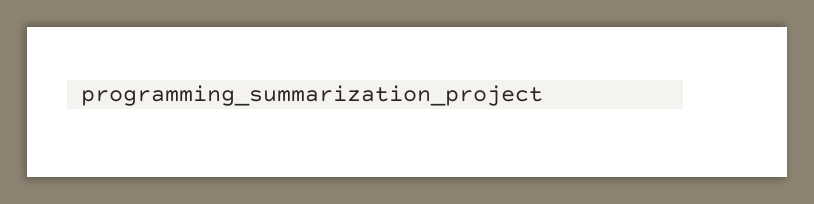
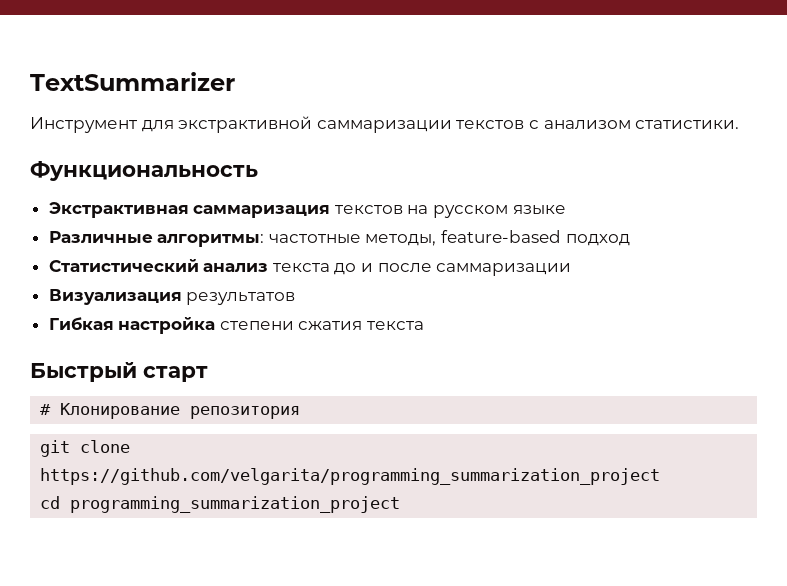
(80, 95) none -> [30,72,235,91] [30,116,740,133] [30,161,258,181] [48,202,566,218] [48,230,630,247] [48,259,572,276] [48,289,296,305] [48,317,425,334] [30,362,208,382] [40,403,301,419] [40,440,131,457] [40,468,661,485] [40,496,61,509] TextSummarizer // Инструмент для экстрактивной саммаризации текстов с анализом статистики. // Функциональность // Экстрактивная саммаризация текстов на русском языке // Различные алгоритмы: частотные методы, feature-based подход // Статистический анализ текста до и после саммаризации // Визуализация результатов // Гибкая настройка степени сжатия текста // Быстрый старт // # Клонирование репозитория // git clone https://github.com/velgarita/programming_summarization_project // cd

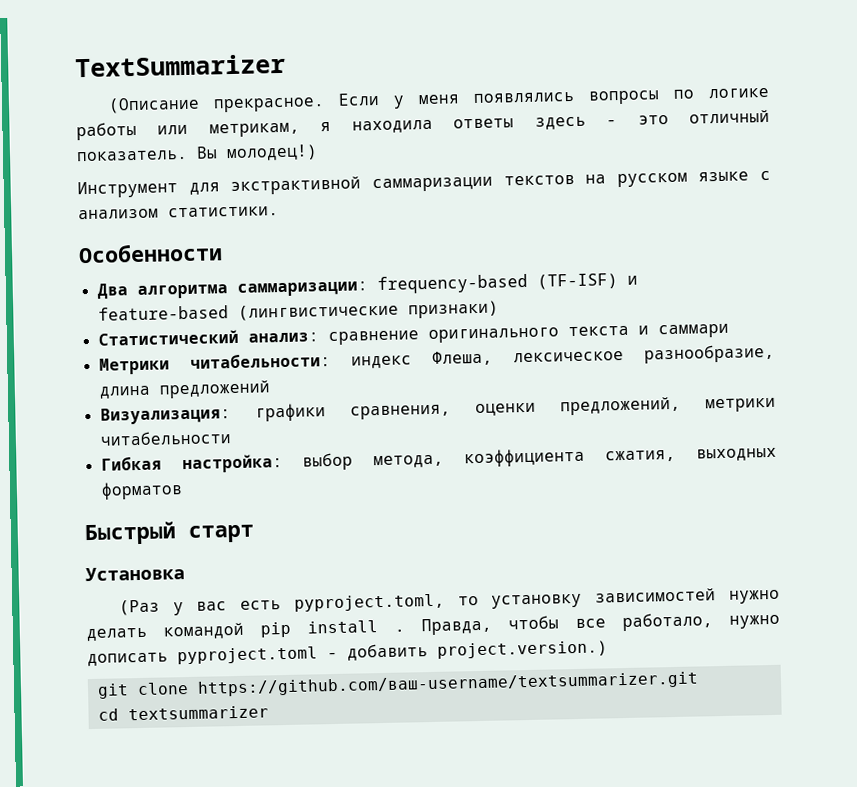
(235, 81) none -> [107,87,769,114] [76,109,770,141] [76,144,318,162] // (Описание прекрасное. Если у меня появлялись вопросы по логике работы или метрикам, я находила ответы здесь - это отличный показатель. Вы молодец!)
(525, 124) none -> [585,171,750,188] на русском языке
[30,161,258,181] [48,202,566,218] [48,230,630,247] [48,259,572,276] [48,289,296,305] [48,317,425,334] [30,362,208,382] [40,403,301,419] Функциональность // Экстрактивная саммаризация текстов на русском языке // Различные алгоритмы: частотные методы, feature-based подход // Статистический анализ текста до и после саммаризации // Визуализация результатов // Гибкая настройка степени сжатия текста // Быстрый старт // # Клонирование репозитория -> [78,242,223,264] [96,273,638,300] [97,300,499,321] [97,323,729,346] [98,343,775,375] [98,380,271,399] [99,396,776,425] [99,430,231,446] [100,447,777,474] [100,481,183,500] [84,521,255,546] [85,566,185,582] [118,588,780,616] [86,612,780,642] [87,640,608,667] Особенности // Два алгоритма саммаризации: frequency-based (TF-ISF) и feature-based (лингвистические признаки) // Статистический анализ: сравнение оригинального текста и саммари // Метрики читабельности: индекс Флеша, лексическое разнообразие, длина предложений // Визуализация: графики сравнения, оценки предложений, метрики читабельности // Гибкая настройка: выбор метода, коэффициента сжатия, выходных форматов // Быстрый старт // Установка // (Раз у вас есть pyproject.toml, то установку зависимостей нужно делать командой pip install . Правда, чтобы все работало, нужно дописать pyproject.toml - добавить project.version.)
[40,468,661,485] https://github.com/velgarita/programming_summarization_project -> [196,671,699,697] https://github.com/ваш-username/textsummarizer.git
[70,496,401,513] programming_summarization_project -> [127,705,269,721] textsummarizer

